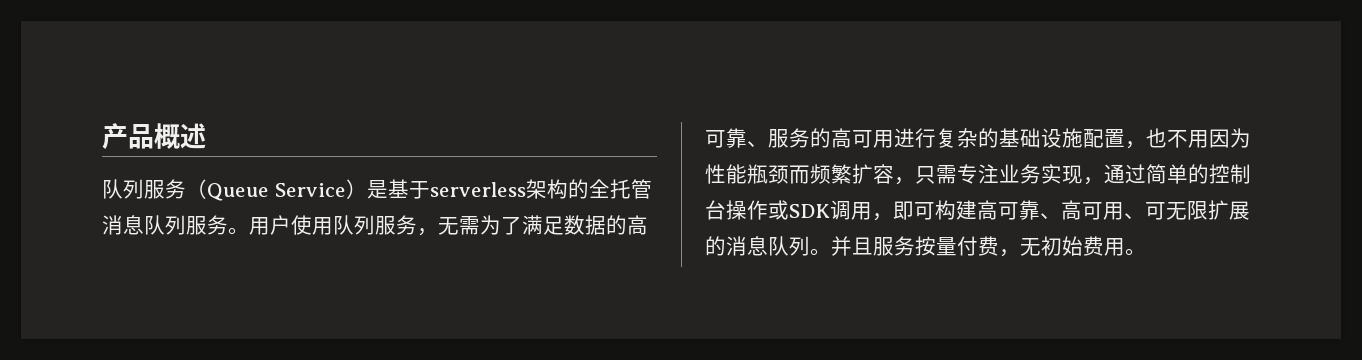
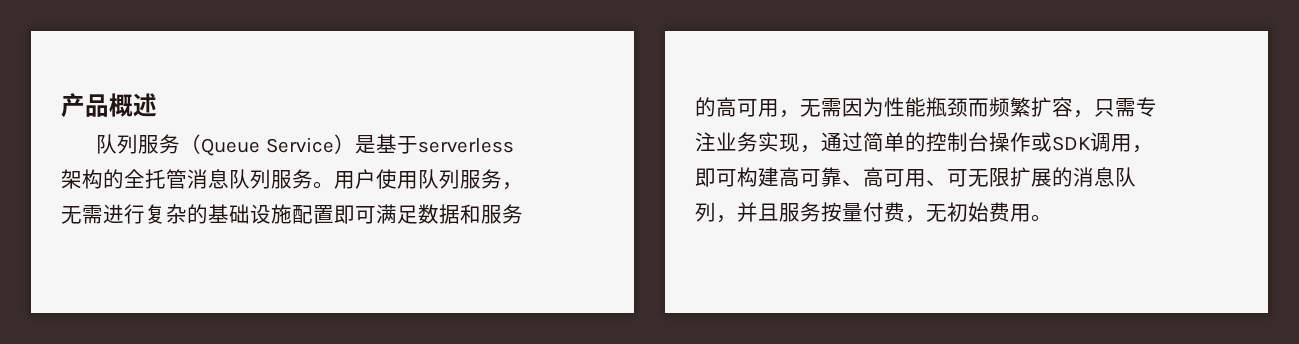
[480,215,648,235] [705,128,894,148] 为了满足数据的高可靠、服务的高可用 -> (103, 214) none
[1125,128,1209,149] ，也不用 -> [334,204,523,224] [695,97,842,118] 即可满足数据和服务的高可用，无需
[810,248,831,256] 。 -> [716,215,737,223] ，

